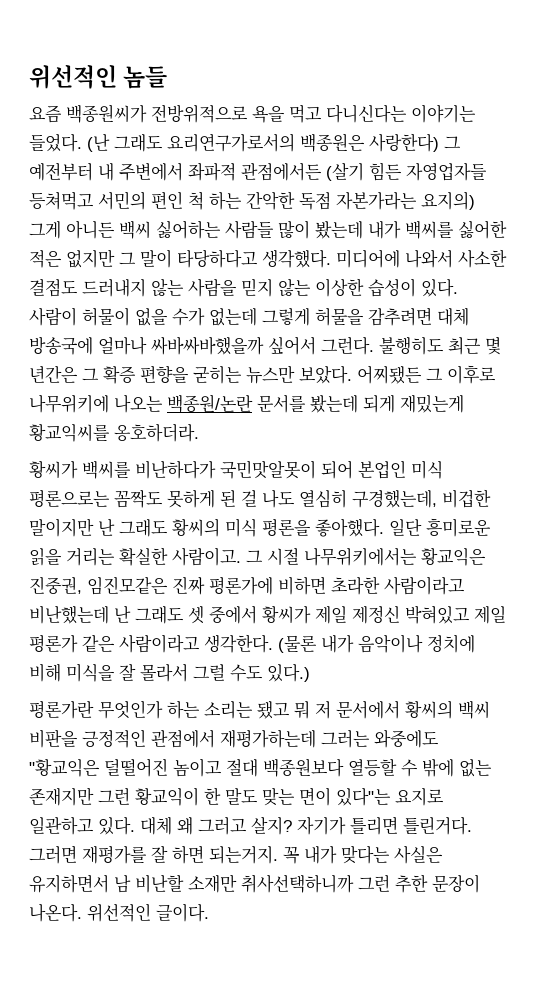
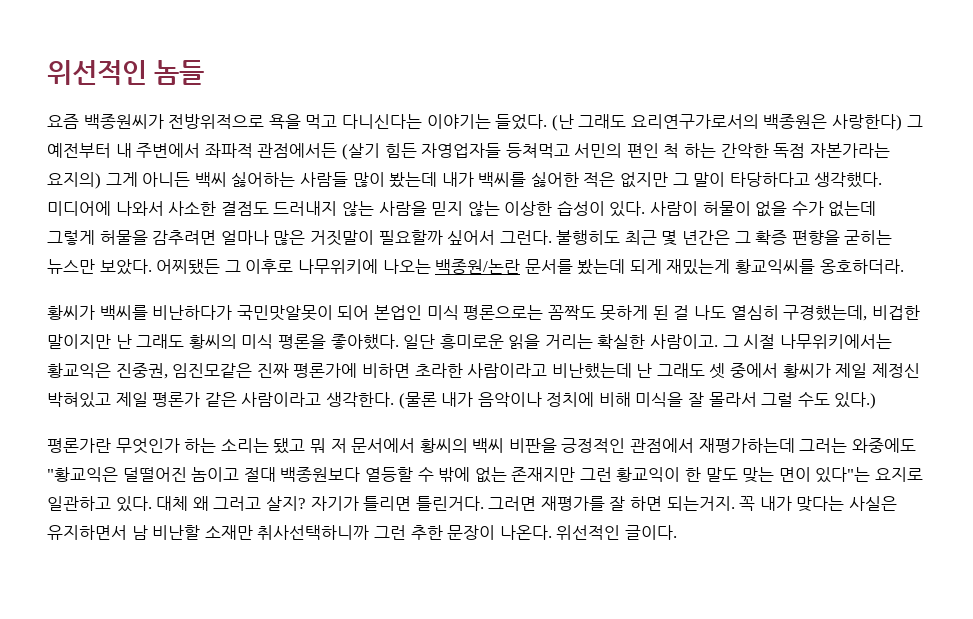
[437,307,469,326] [29,336,264,355] 대체 방송국에 얼마나 싸바싸바했을까 -> [220,230,443,246] 얼마나 많은 거짓말이 필요할까

